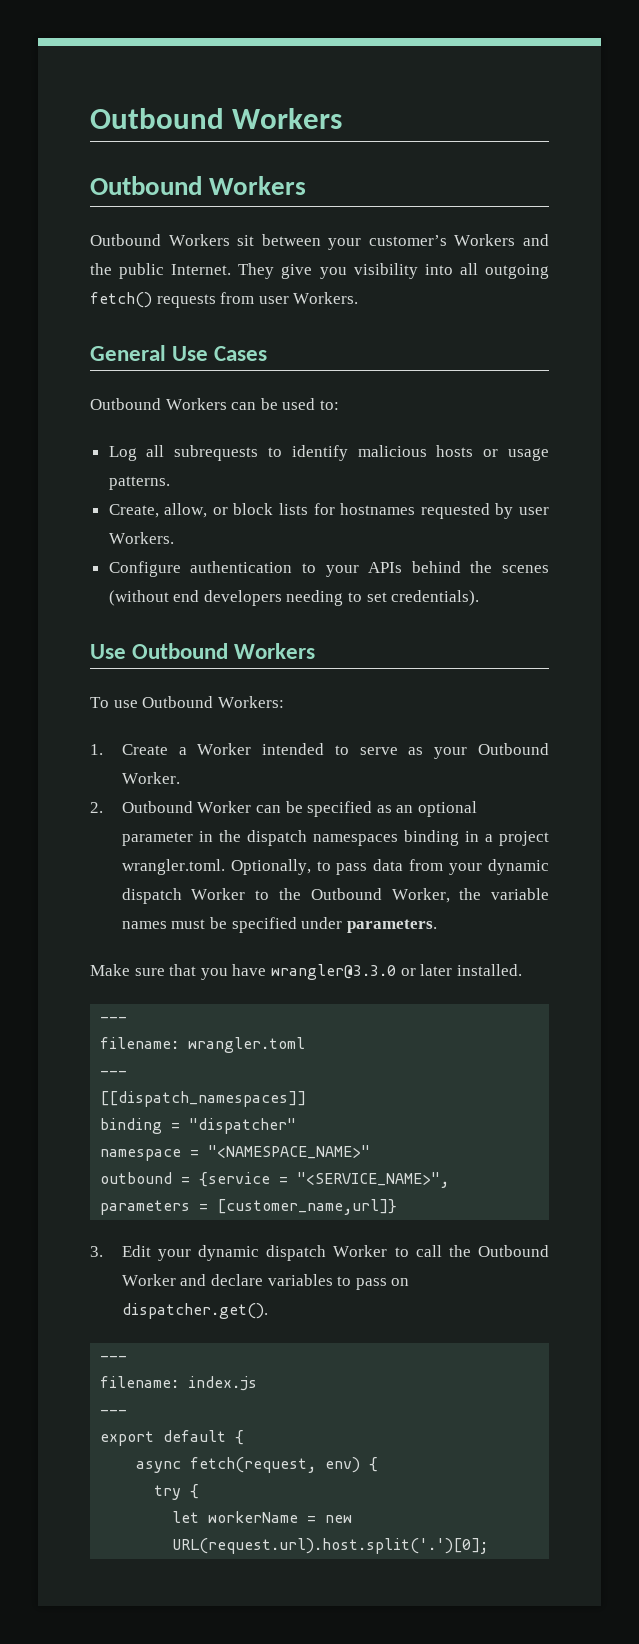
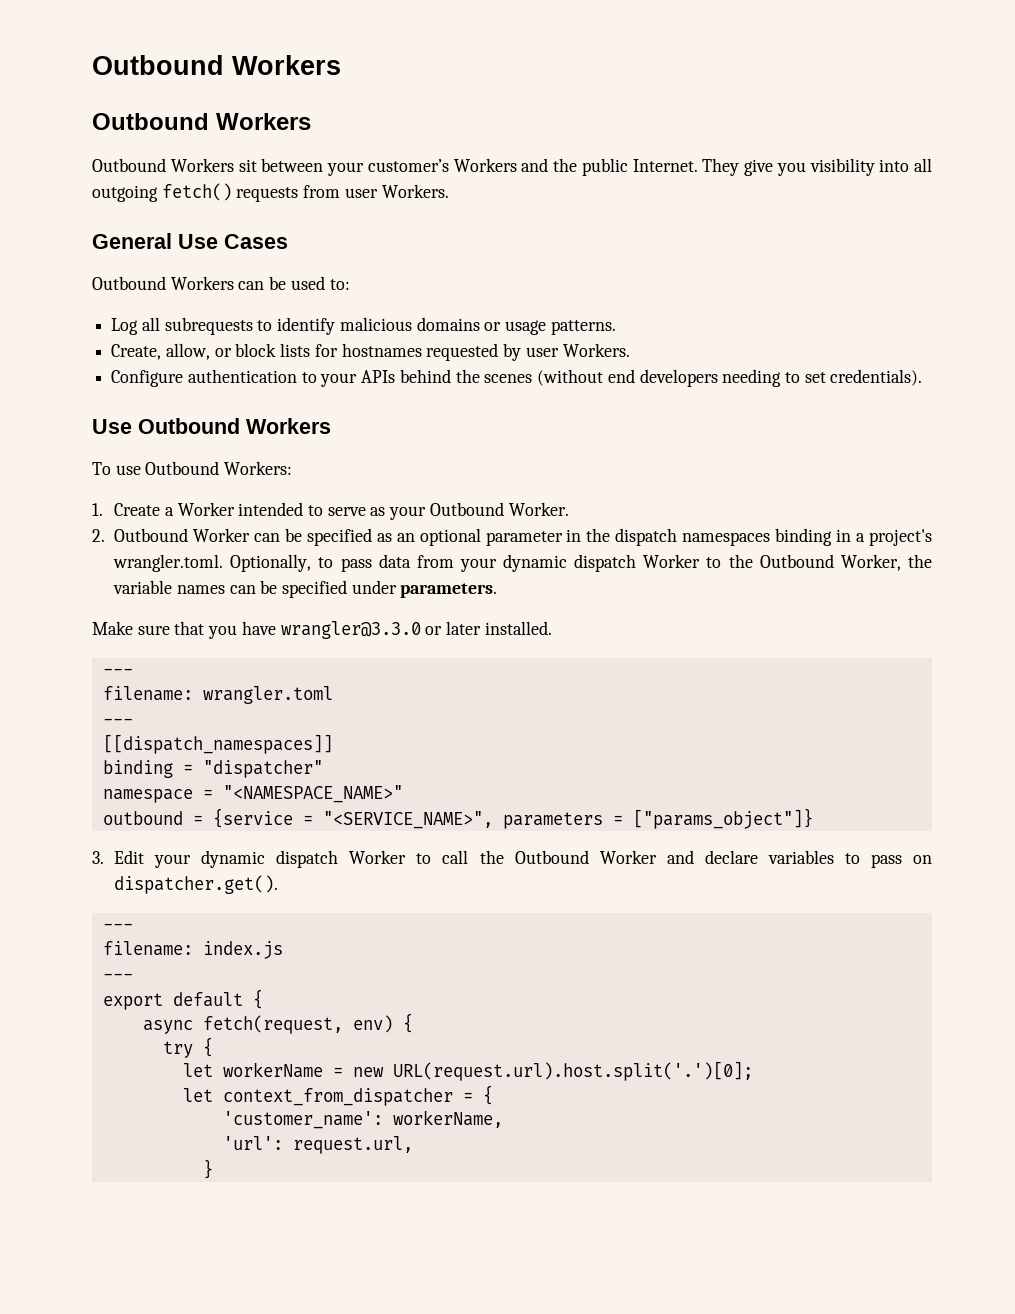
[436,445,474,457] hosts -> [416,317,480,331] domains
[498,831,549,846] project -> [868,529,932,546] project's
[171,919,206,929] must -> [229,585,256,594] can
[217,1199,398,1215] [customer_name,url]} -> [632,808,813,829] ["params_object"]}
(489, 1546) none -> [182,1085,493,1106] [222,1110,503,1129] [222,1136,413,1154] [202,1159,213,1179] // let context_from_dispatcher = { // 'customer_name': workerName, // 'url': request.url, // }

